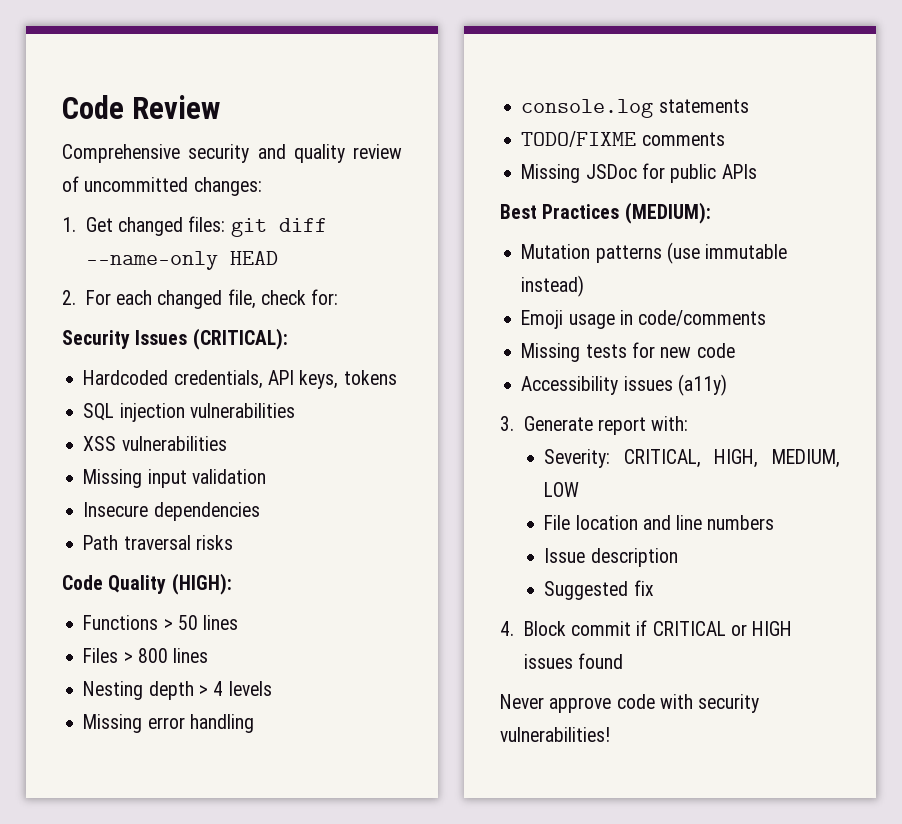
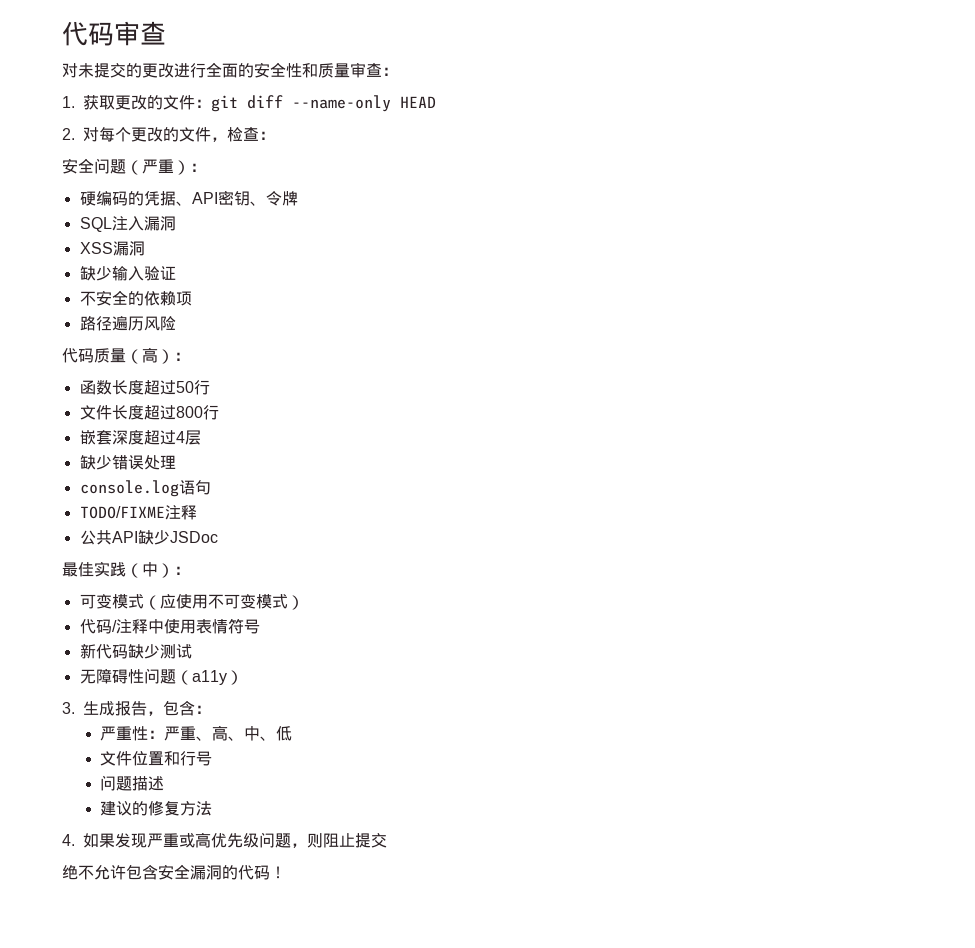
[62,95,221,119] [62,144,402,163] [62,176,262,196] [62,216,226,236] Code Review // Comprehensive security and quality review of uncommitted changes: // 1. Get changed files: -> [62,21,166,46] [62,62,398,78] [62,95,211,110] 代码审查 // 对未提交的更改进行全面的安全性和质量审查： // 1.获取更改的文件：
[85,289,339,309] [62,328,288,350] [83,370,397,389] For each changed file, check for: // Security Issues (CRITICAL): // Hardcoded credentials, API keys, tokens -> [83,127,275,142] [62,158,206,175] [79,190,298,206] 对每个更改的文件，检查： // 安全问题（严重）： // 硬编码的凭据、API密钥、令牌
[119,403,295,422] injection vulnerabilities -> [111,216,176,231] 注入漏洞
[121,436,227,451] [83,469,266,488] [83,502,260,521] [83,535,233,550] [62,573,232,595] [83,615,239,630] [83,648,209,663] [83,681,272,700] [83,714,254,733] vulnerabilities // Missing input validation // Insecure dependencies // Path traversal risks // Code Quality (HIGH): // Functions > 50 lines // Files > 800 lines // Nesting depth > 4 levels // Missing error handling -> [112,241,145,256] [79,266,176,281] [79,290,192,306] [79,316,176,331] [62,347,190,364] [79,380,210,395] [79,405,219,420] [79,430,201,445] [79,455,176,470] 漏洞 // 缺少输入验证 // 不安全的依赖项 // 路径遍历风险 // 代码质量（高）： // 函数长度超过50行 // 文件长度超过800行 // 嵌套深度超过4层 // 缺少错误处理
[658,99,749,113] statements -> [178,480,211,495] 语句
[641,132,725,146] [521,163,757,183] [500,202,711,224] [521,242,788,264] [521,275,585,297] [521,310,767,329] [521,342,735,362] [521,374,727,396] [500,416,689,435] [544,449,840,468] [544,482,580,497] [544,515,775,530] [544,548,678,567] [544,580,654,600] [500,620,793,636] [523,653,624,669] [500,694,760,713] [500,727,610,742] comments // Missing JSDoc for public APIs // Best Practices (MEDIUM): // Mutation patterns (use immutable instead) // Emoji usage in code/comments // Missing tests for new code // Accessibility issues (a11y) // 3. Generate report with: // Severity: CRITICAL, HIGH, MEDIUM, LOW // File location and line numbers // Issue description // Suggested fix // 4. Block commit if CRITICAL or HIGH issues found // Never approve code with security vulnerabilities! -> [164,505,197,520] [79,530,218,545] [62,561,190,578] [79,594,304,610] [79,618,260,634] [79,643,192,659] [79,668,243,685] [62,700,211,716] [100,725,293,741] [100,751,213,766] [100,775,165,791] [100,800,213,816] [62,832,387,848] [62,864,286,880] 注释 // 公共API缺少JSDoc // 最佳实践（中）： // 可变模式（应使用不可变模式） // 代码/注释中使用表情符号 // 新代码缺少测试 // 无障碍性问题（a11y） // 3.生成报告，包含： // 严重性：严重、高、中、低 // 文件位置和行号 // 问题描述 // 建议的修复方法 // 4.如果发现严重或高优先级问题，则阻止提交 // 绝不允许包含安全漏洞的代码！

